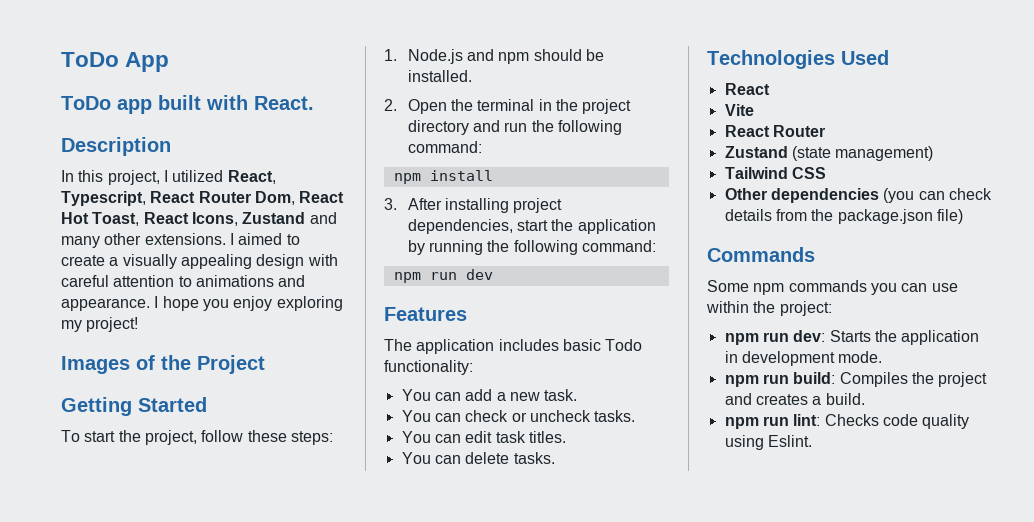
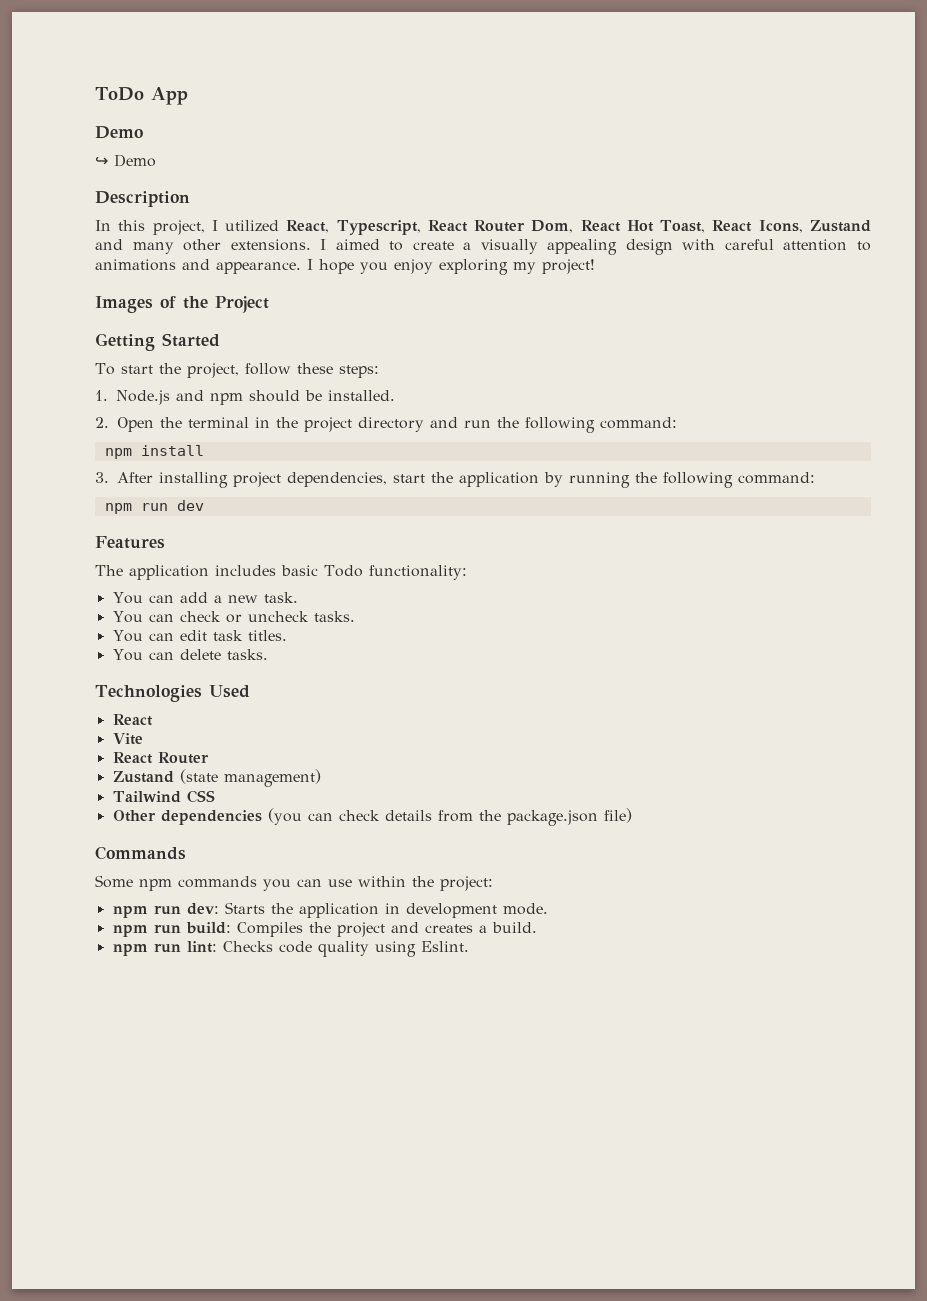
[61,95,314,114] ToDo app built with React. -> [95,126,143,139] [95,154,156,167] Demo // ↪ Demo

